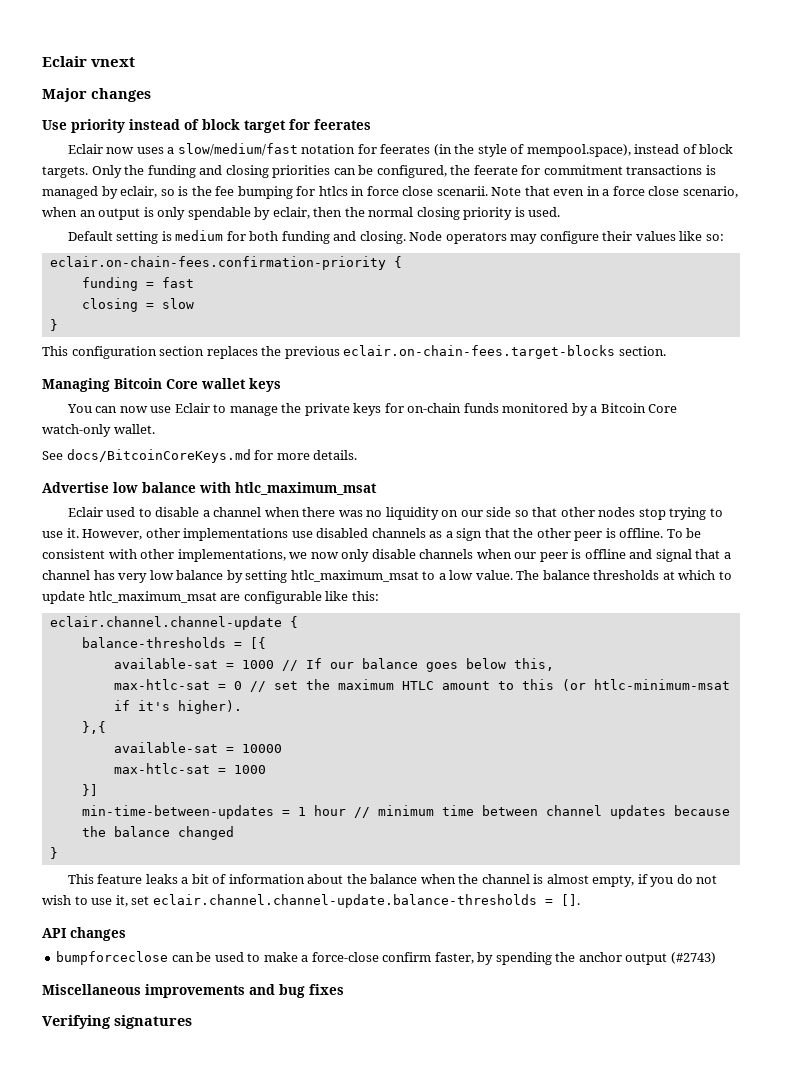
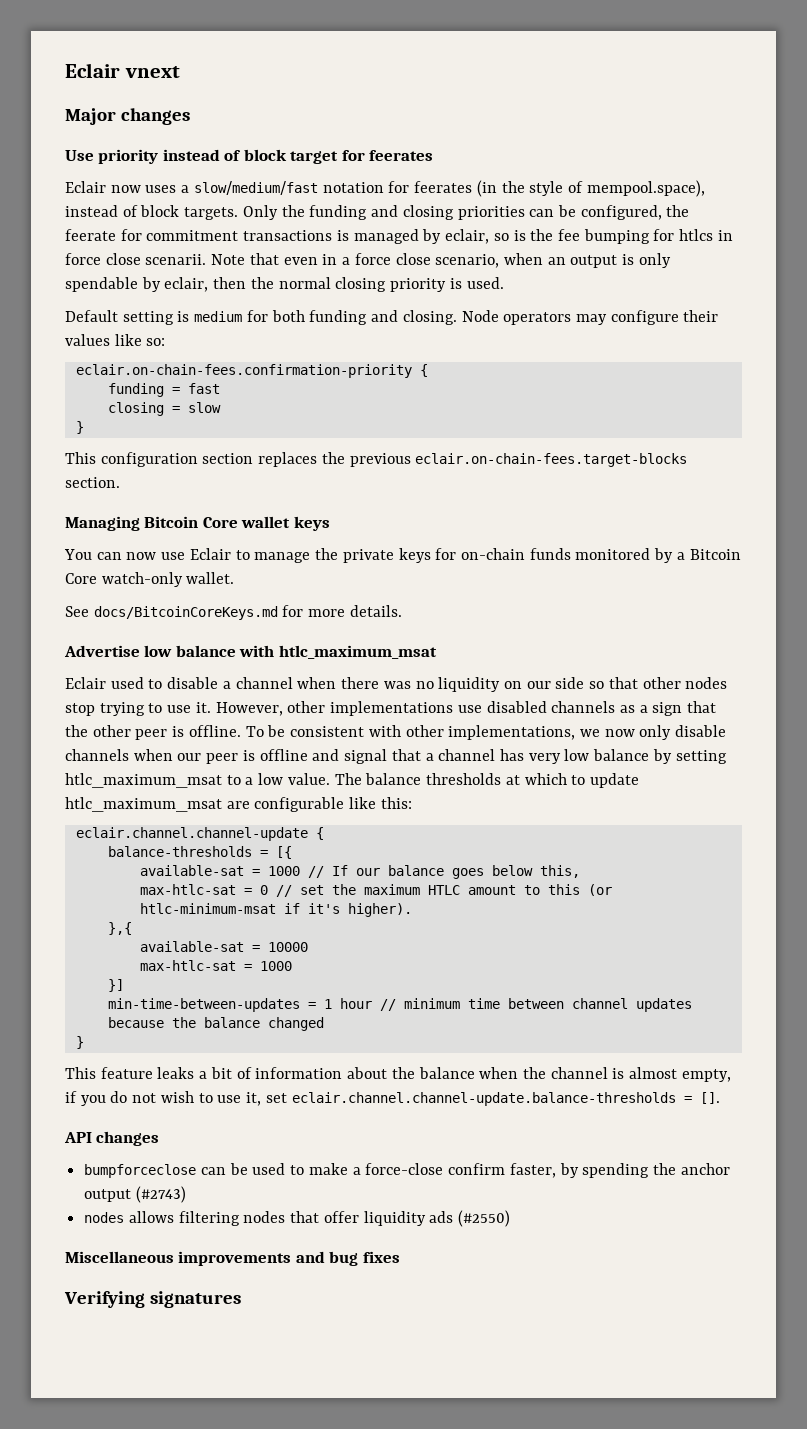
(716, 958) none -> [84,1210,511,1227] // nodes allows filtering nodes that offer liquidity ads (#2550)

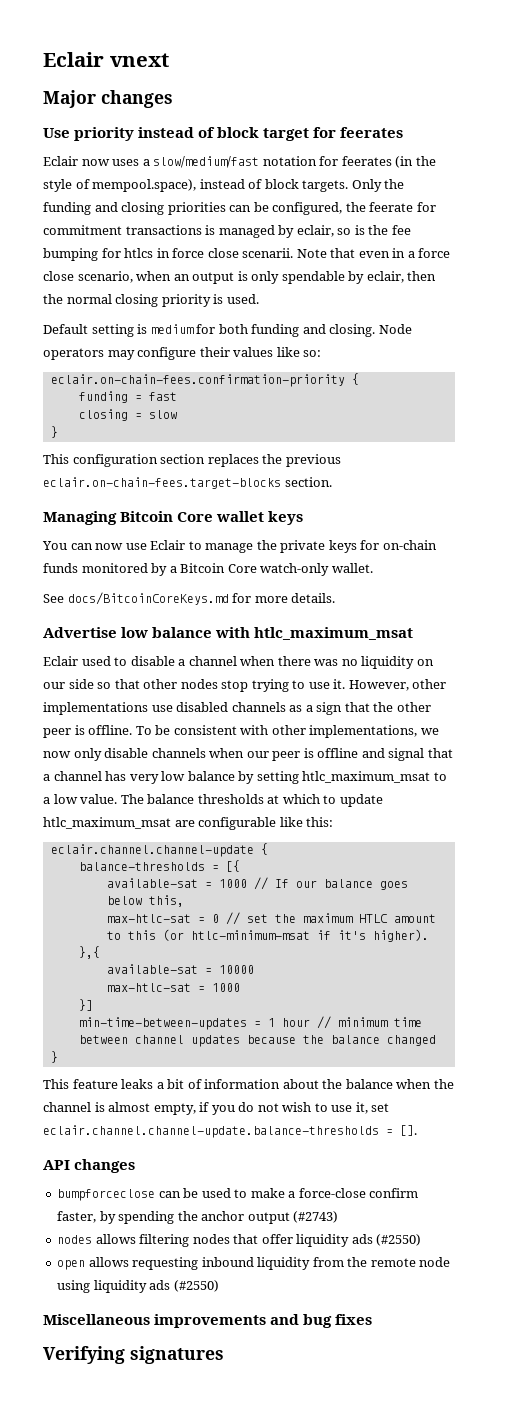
(511, 1218) none -> [57,1257,451,1270] [57,1280,219,1293] // open allows requesting inbound liquidity from the remote node using liquidity ads (#2550)

